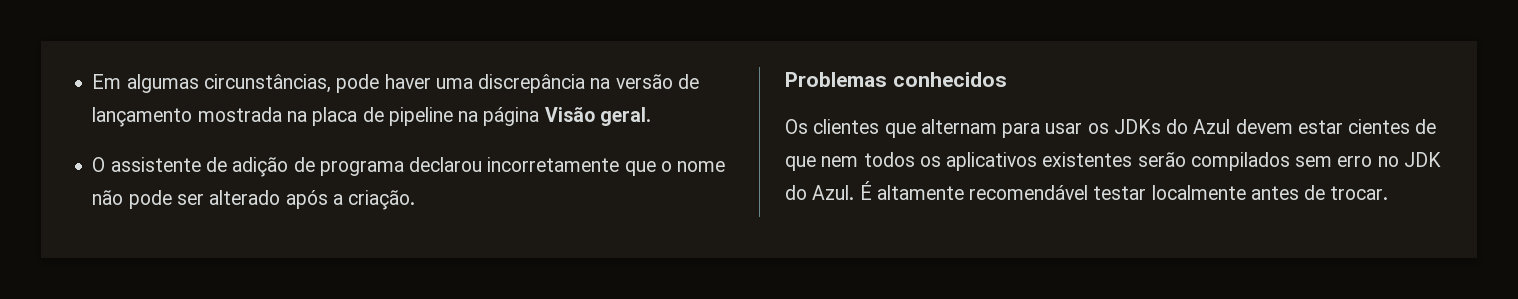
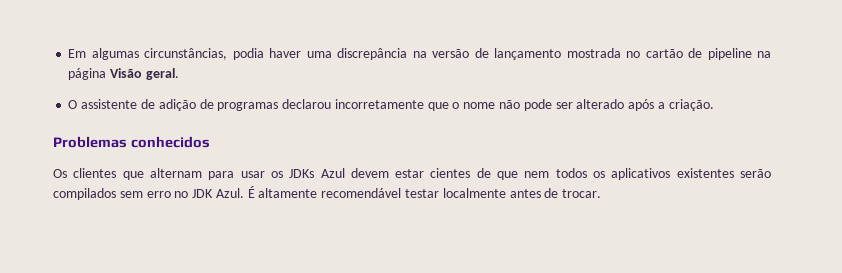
[336,74,380,93] pode -> [232,48,264,60] podia
[286,107,358,126] na placa -> [626,49,683,58] no cartão
[319,161,404,176] programa -> [217,102,279,111] programas
[1166,119,1189,134] do -> (315, 173) none
[785,185,807,200] do -> (214, 193) none

